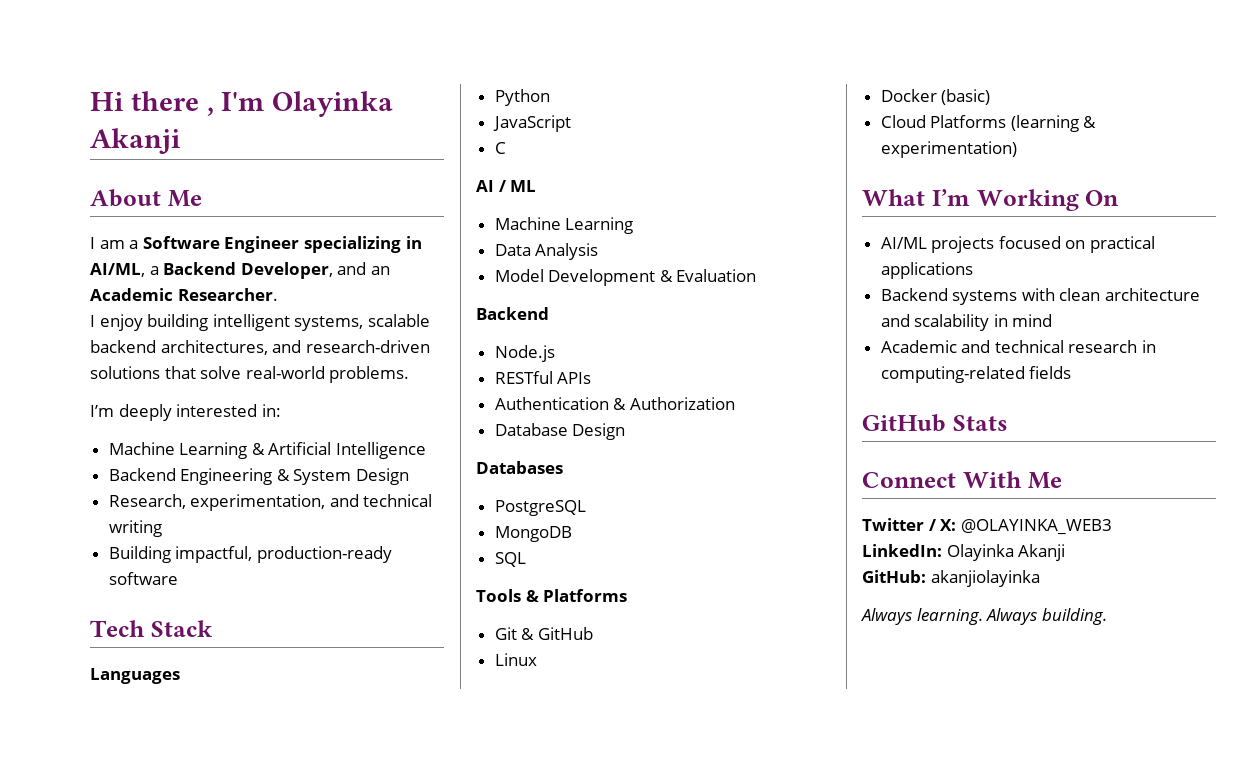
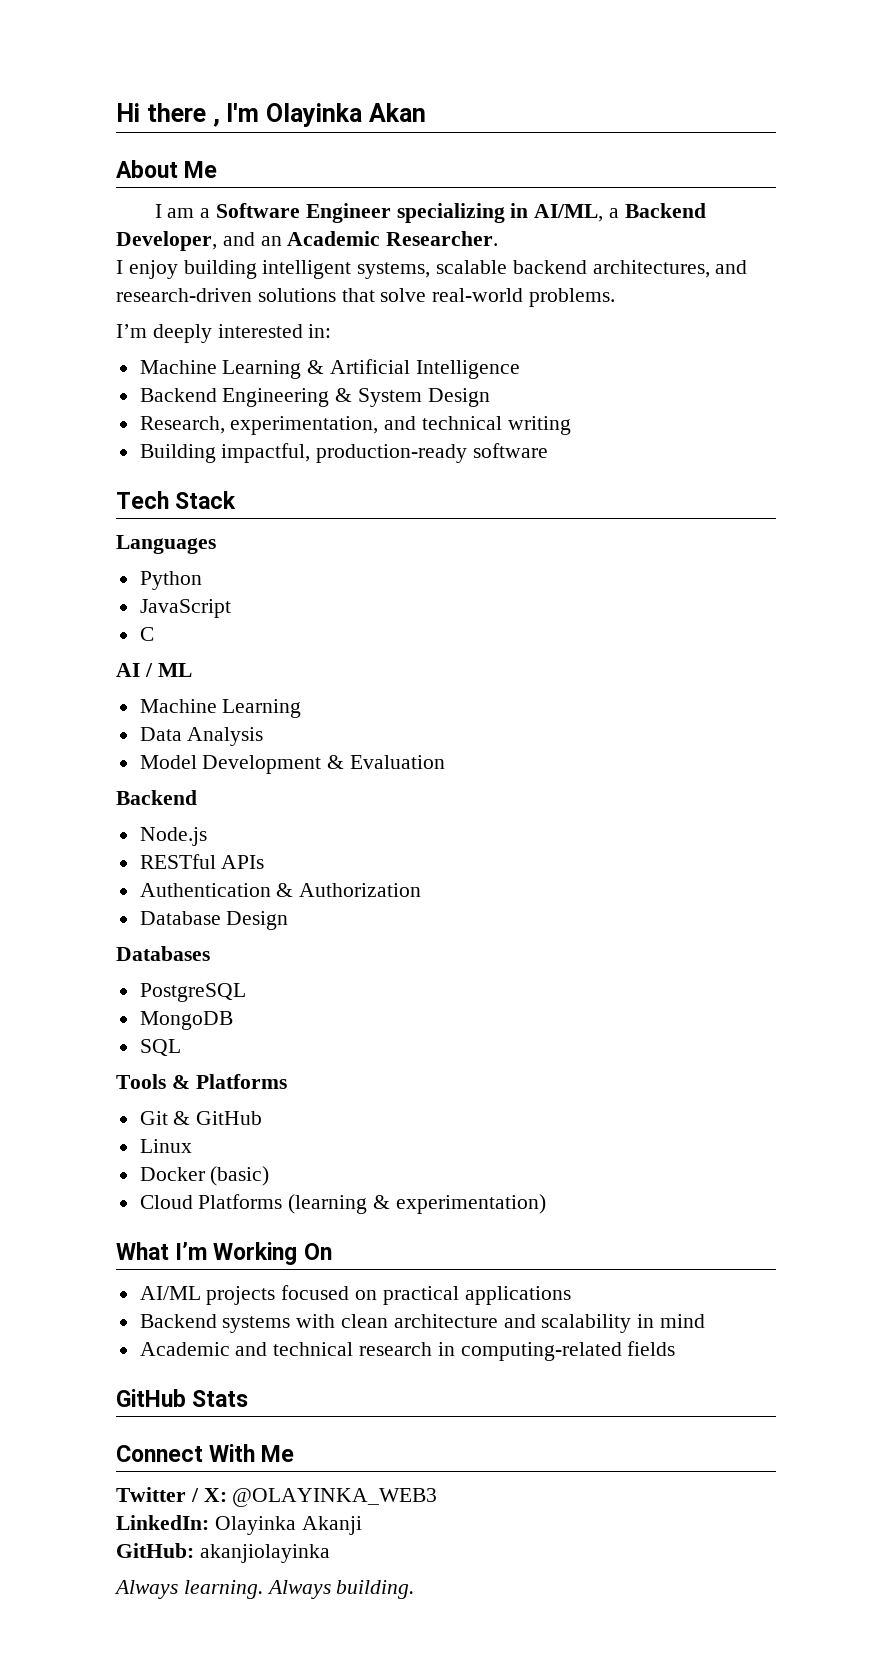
[90,128,180,154] Akanji -> [368,103,426,122] Akan

